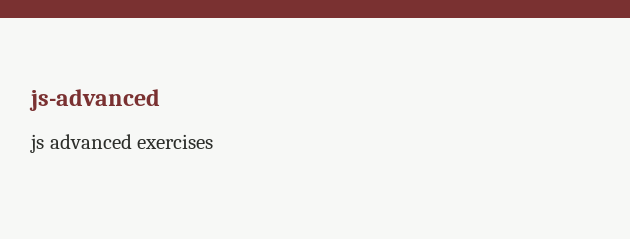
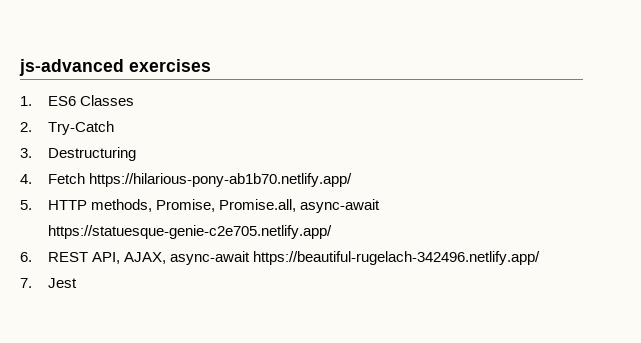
[30,134,214,153] // js advanced exercises -> [129,59,211,72] [20,95,135,106] [20,121,114,135] [20,147,136,161] [20,173,353,187] [20,199,381,213] [47,225,332,239] [20,251,541,265] [20,278,77,288] exercises // 1. ES6 Classes // 2. Try-Catch // 3. Destructuring // 4. Fetch https://hilarious-pony-ab1b70.netlify.app/ // 5. HTTP methods, Promise, Promise.all, async-await https://statuesque-genie-c2e705.netlify.app/ // 6. REST API, AJAX, async-await https://beautiful-rugelach-342496.netlify.app/ // 7. Jest

